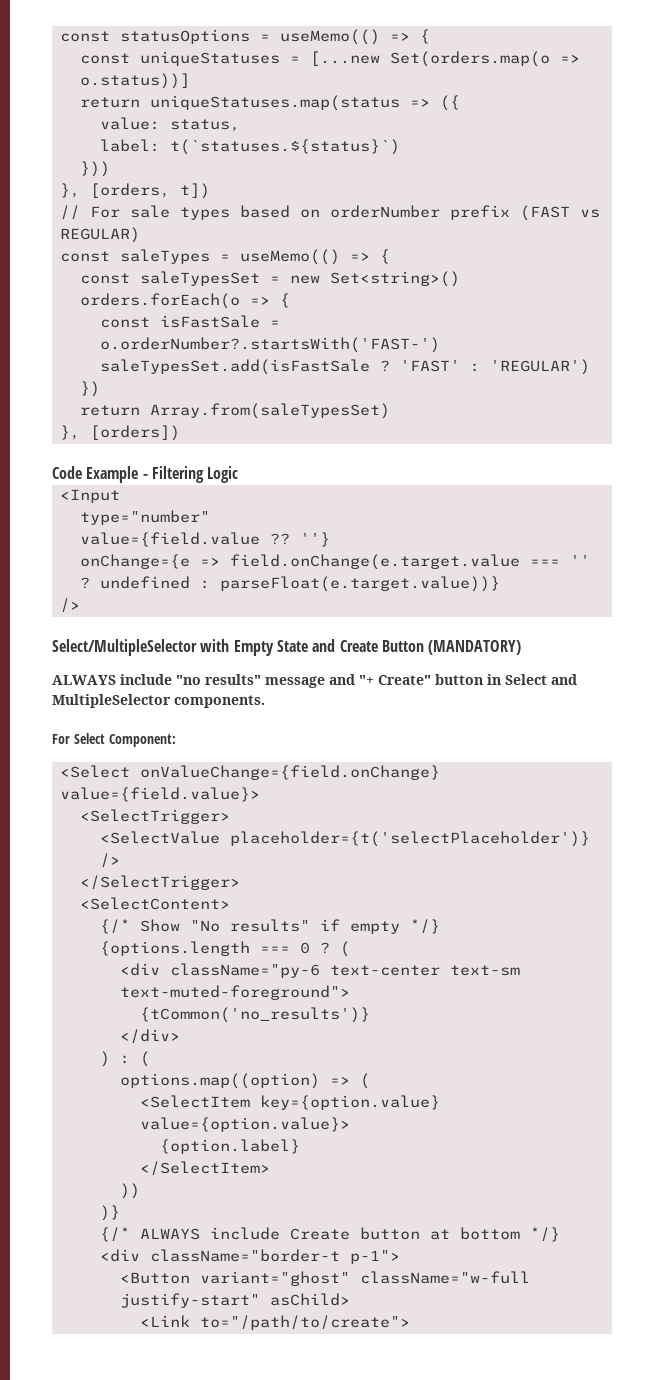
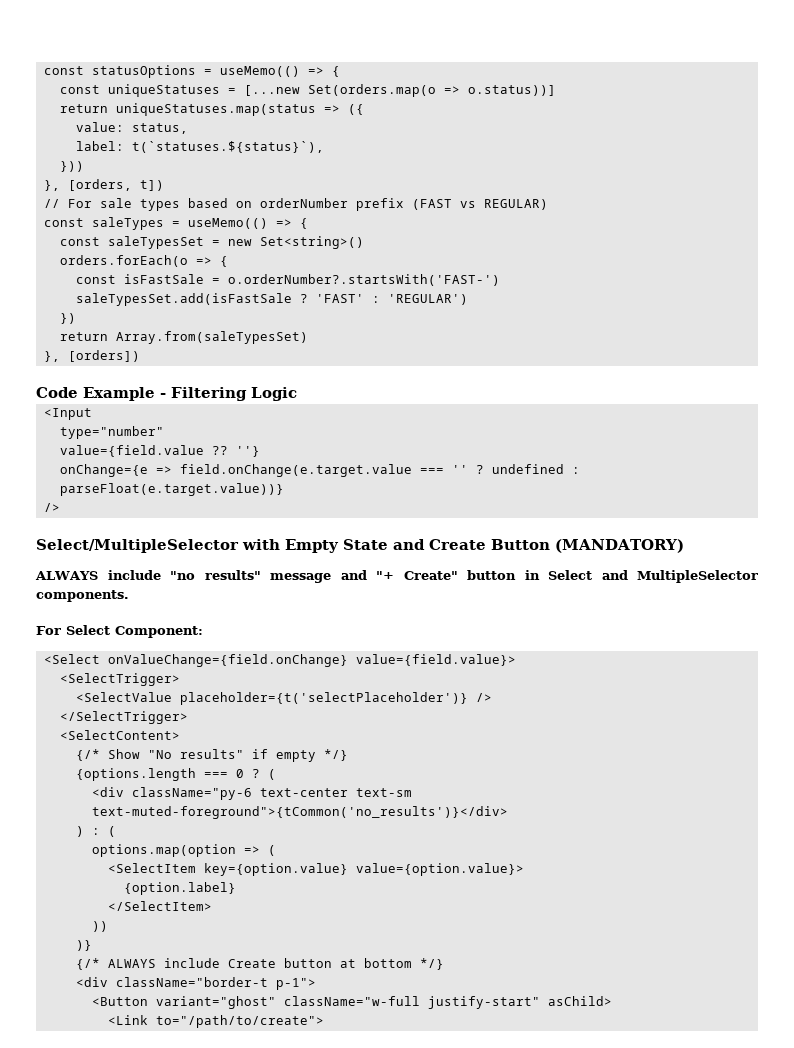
[170,139,401,155] t(`statuses.${status}`) -> [131,141,324,153] t(`statuses.${status}`),
[120,985,351,1000] [140,1007,371,1023] [120,1029,181,1044] text-muted-foreground"> // {tCommon('no_results')} // </div> -> [91,806,508,819] text-muted-foreground">{tCommon('no_results')}</div>
[120,1073,321,1089] options.map((option) -> [91,844,236,857] options.map(option

